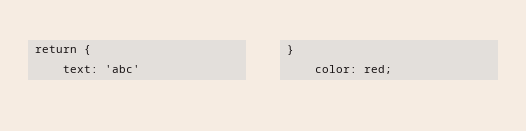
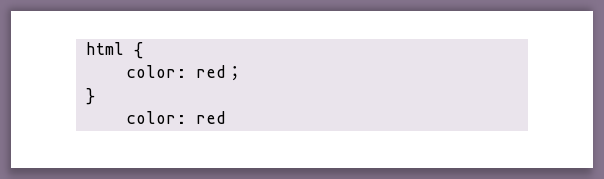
[34,45,77,53] return -> [86,42,125,55] html
[62,65,140,73] text: 'abc' -> [126,65,245,81] color: red；
[363,65,392,74] red; -> [196,111,227,124] red

